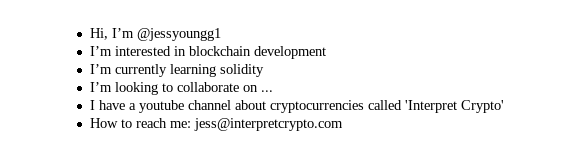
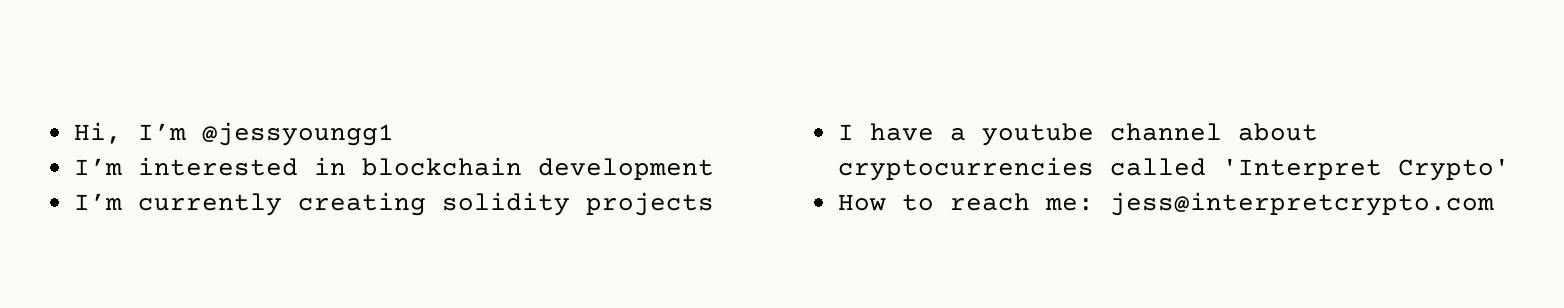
[169,64,216,77] learning -> [297,192,426,216] creating
[89,82,273,95] // I’m looking to collaborate on ... -> [585,192,714,216] projects

